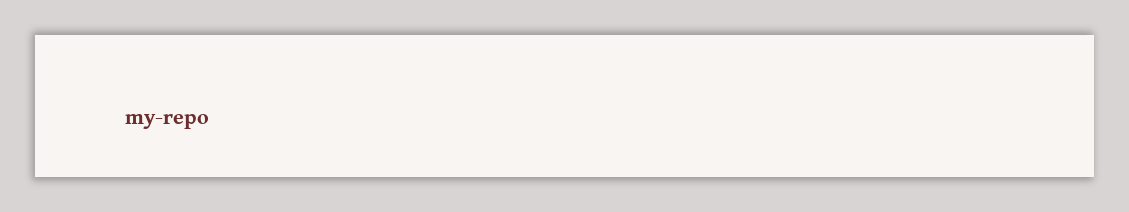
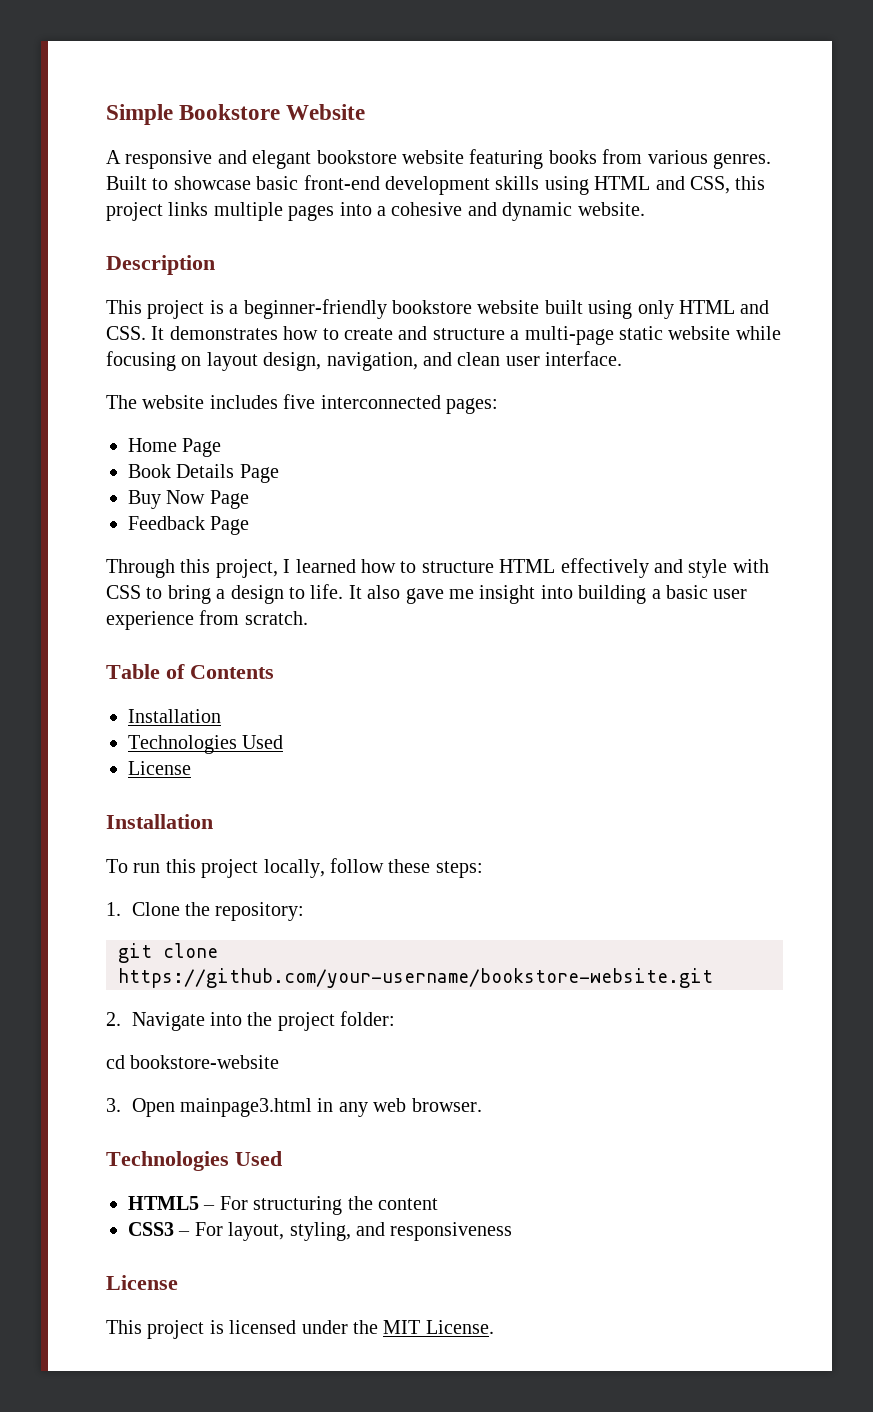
[125,114,209,129] my-repo -> [106,104,366,125] [106,149,771,169] [106,175,766,195] [106,202,645,221] [106,255,215,275] [106,299,770,319] [106,326,781,345] [106,351,623,371] [106,394,498,414] [128,438,222,457] [128,464,279,483] [128,490,249,509] [128,516,250,535] [106,558,769,578] [106,584,748,604] [106,610,308,630] [106,664,274,679] [128,709,221,723] [128,735,284,754] [128,761,191,775] [106,814,213,829] [106,858,483,878] [106,902,305,921] [118,943,218,963] [118,968,713,988] [106,1011,396,1031] [106,1055,280,1069] [106,1098,482,1117] [106,1151,282,1171] [128,1196,438,1215] [128,1222,513,1241] [106,1275,178,1290] [106,1320,494,1339] Simple Bookstore Website // A responsive and elegant bookstore website featuring books from various genres. Built to showcase basic front-end development skills using HTML and CSS, this project links multiple pages into a cohesive and dynamic website. // Description // This project is a beginner-friendly bookstore website built using only HTML and CSS. It demonstrates how to create and structure a multi-page static website while focusing on layout design, navigation, and clean user interface. // The website includes five interconnected pages: // Home Page // Book Details Page // Buy Now Page // Feedback Page // Through this project, I learned how to structure HTML effectively and style with CSS to bring a design to life. It also gave me insight into building a basic user experience from scratch. // Table of Contents // Installation // Technologies Used // License // Installation // To run this project locally, follow these steps: // 1. Clone the repository: // git clone https://github.com/your-username/bookstore-website.git // 2. Navigate into the project folder: // cd bookstore-website // 3. Open mainpage3.html in any web browser. // Technologies Used // HTML5 – For structuring the content // CSS3 – For layout, styling, and responsiveness // License // This project is licensed under the MIT License.

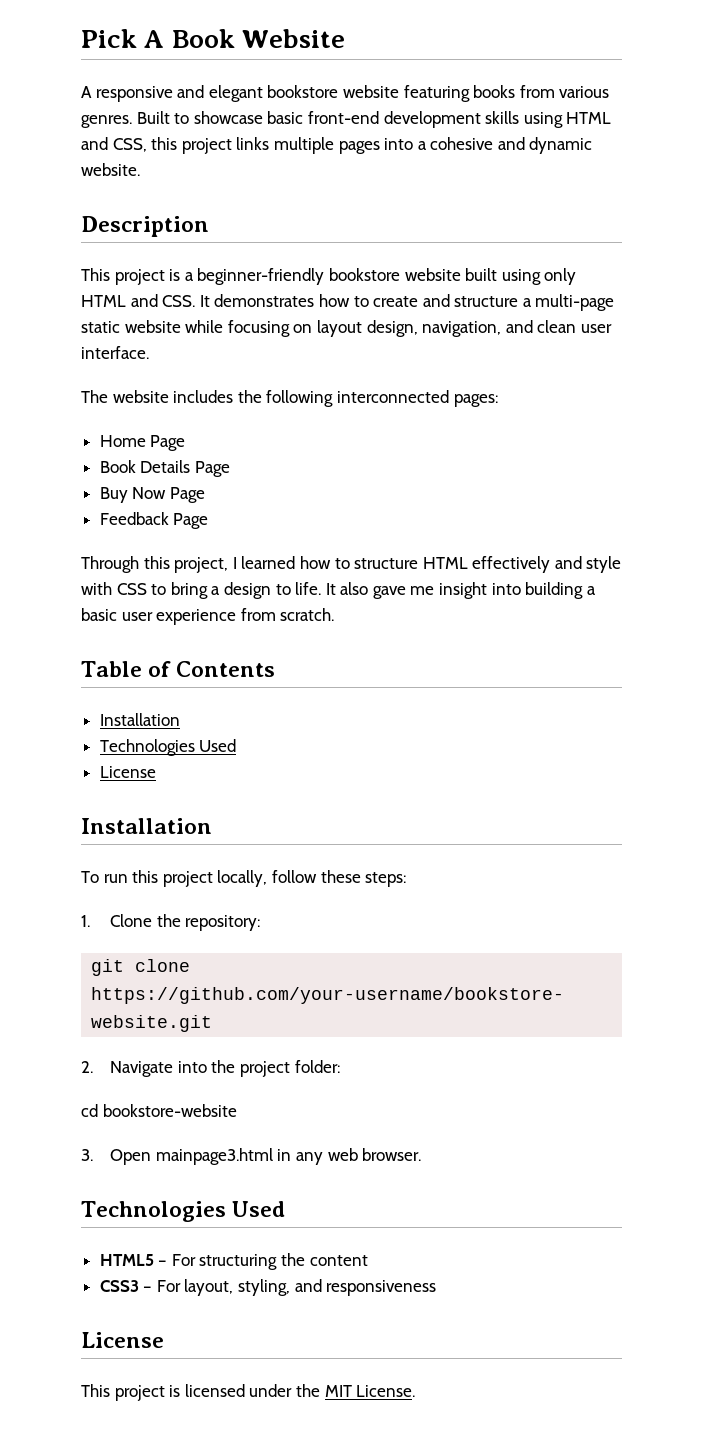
[106,104,281,125] Simple Bookstore -> [81,29,235,48] Pick A Book
[283,394,316,409] five -> [237,390,334,407] the following

